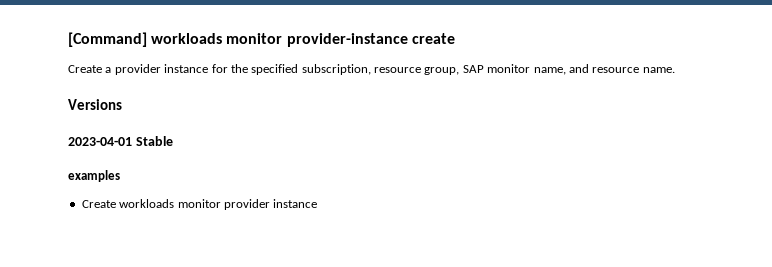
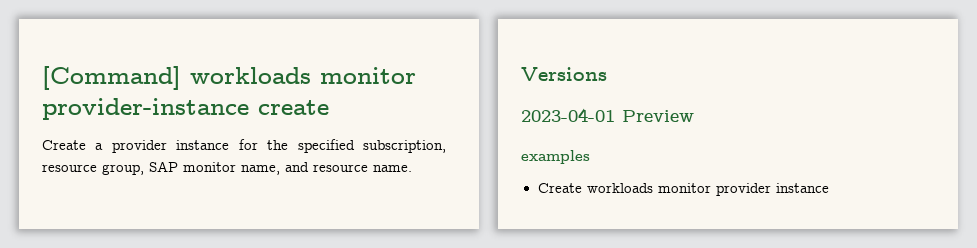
[135,136,173,146] Stable -> [622,110,694,122] Preview

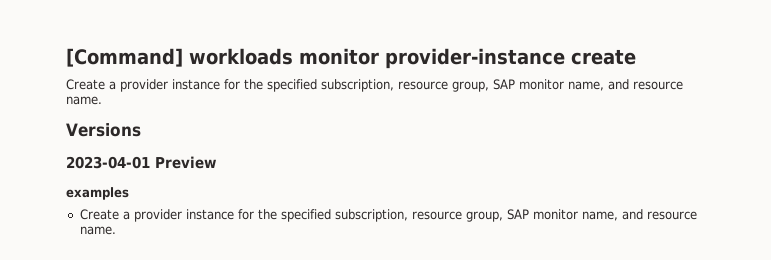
[586,183,829,196] workloads monitor provider instance -> [122,209,697,222] [79,226,116,235] a provider instance for the specified subscription, resource group, SAP monitor name, and resource name.

